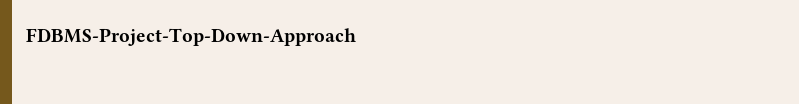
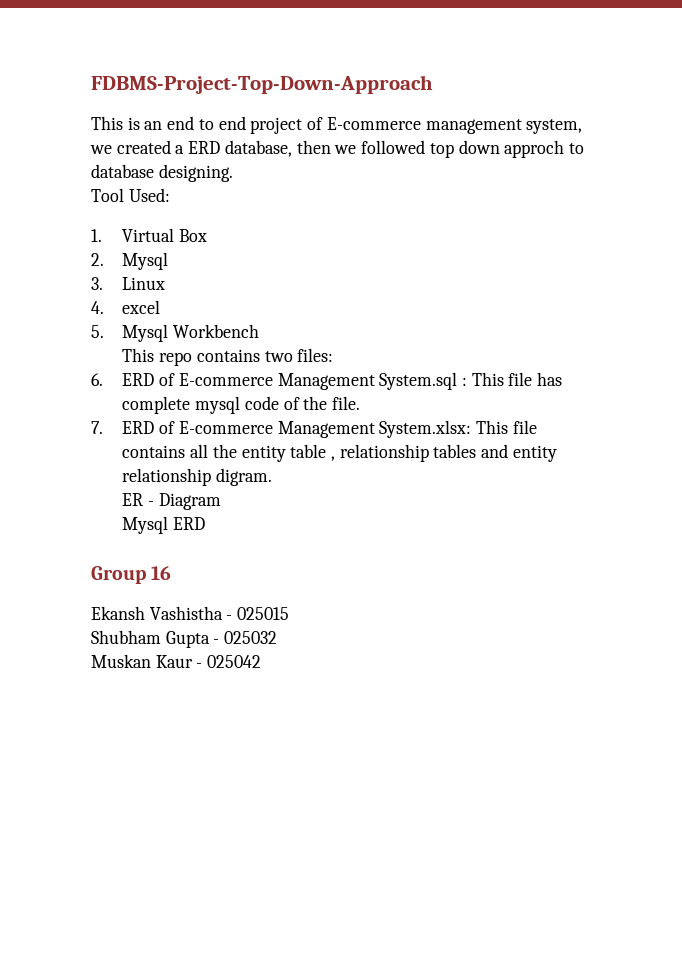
(356, 37) none -> [91,116,583,134] [90,140,584,158] [91,164,233,182] [91,188,170,202] [91,228,208,242] [91,252,169,270] [91,277,166,290] [91,300,161,314] [91,324,260,342] [122,348,334,366] [91,372,563,390] [122,396,360,414] [91,420,537,438] [122,444,557,462] [122,468,273,486] [122,493,221,510] [122,516,206,534] [91,566,172,584] [91,606,290,620] [91,630,278,648] [91,654,262,668] // This is an end to end project of E-commerce management system, we created a ERD database, then we followed top down approch to database designing. // Tool Used: // 1. Virtual Box // 2. Mysql // 3. Linux // 4. excel // 5. Mysql Workbench // This repo contains two files: // 6. ERD of E-commerce Management System.sql : This file has complete mysql code of the file. // 7. ERD of E-commerce Management System.xlsx: This file contains all the entity table , relationship tables and entity relationship digram. // ER - Diagram // Mysql ERD // Group 16 // Ekansh Vashistha - 025015 // Shubham Gupta - 025032 // Muskan Kaur - 025042

